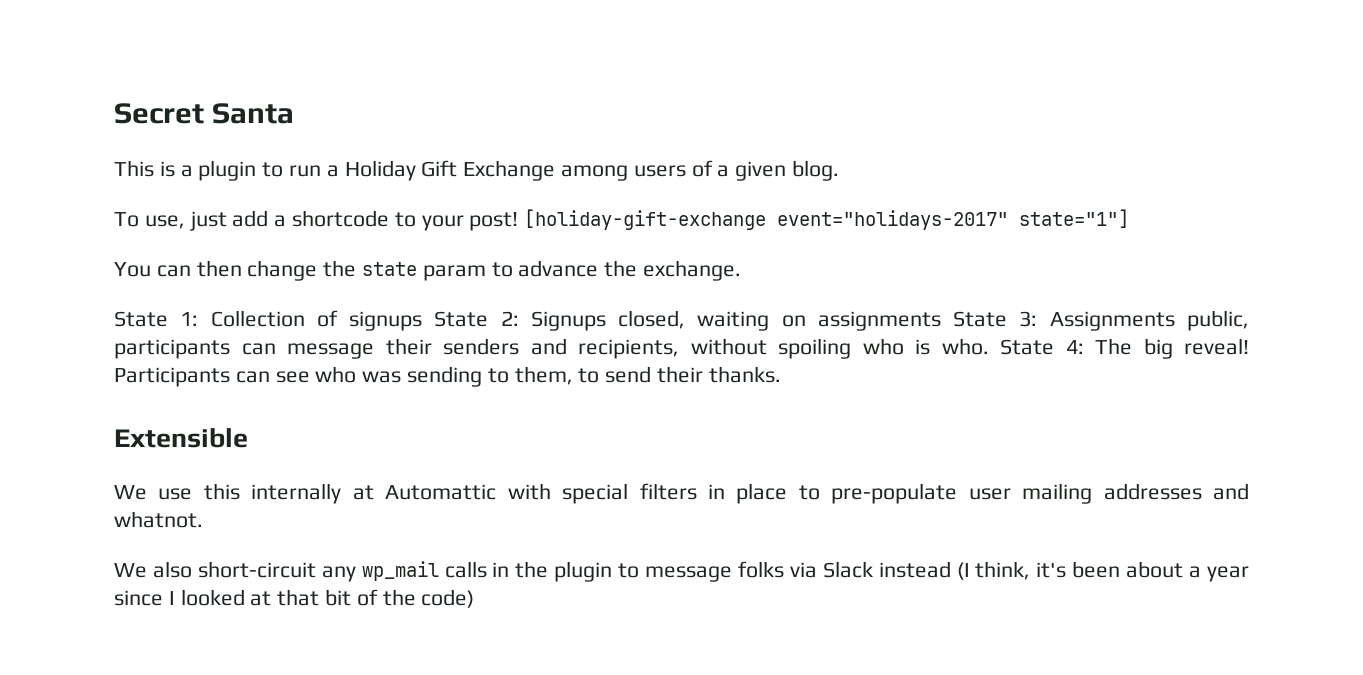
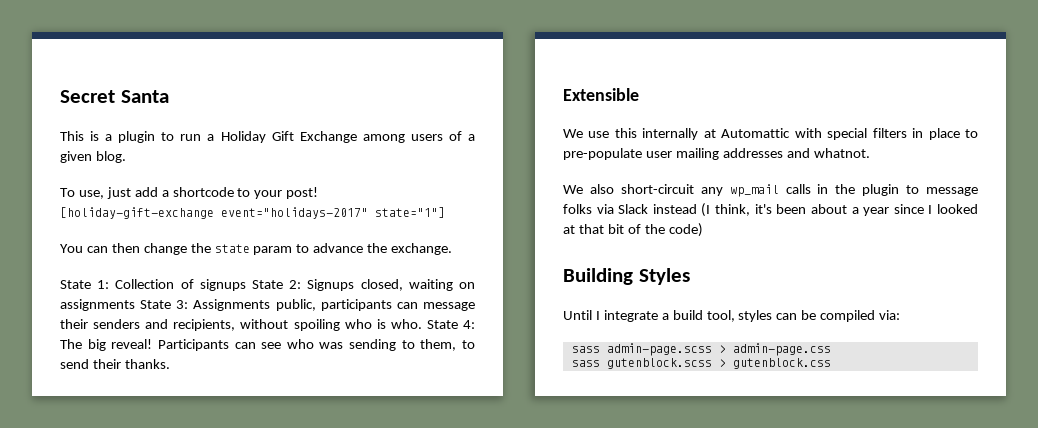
(475, 598) none -> [563,268,690,285] [563,310,901,322] [571,343,831,356] [571,358,831,369] // Building Styles // Until I integrate a build tool, styles can be compiled via: // sass admin-page.scss > admin-page.css // sass gutenblock.scss > gutenblock.css

